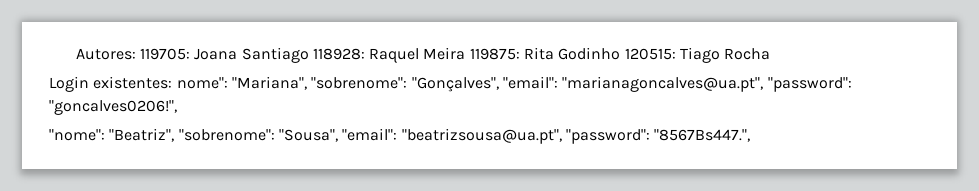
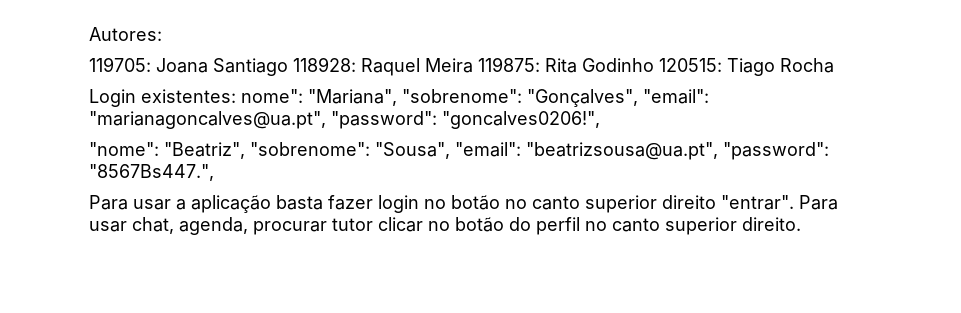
(136, 54) none -> (162, 34) //
(751, 135) none -> [89,195,838,213] [89,217,801,235] // Para usar a aplicação basta fazer login no botão no canto superior direito "entrar". Para usar chat, agenda, procurar tutor clicar no botão do perfil no canto superior direito.

